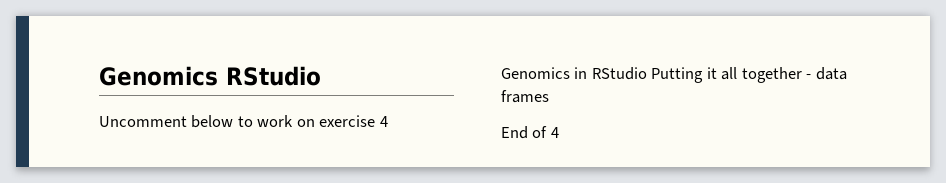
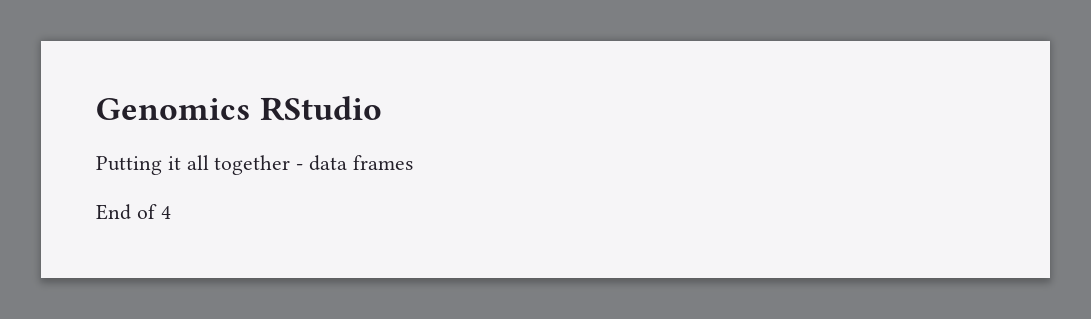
[99,115,388,128] [501,67,647,80] Uncomment below to work on exercise 4 Genomics in RStudio -> (383, 108) none

